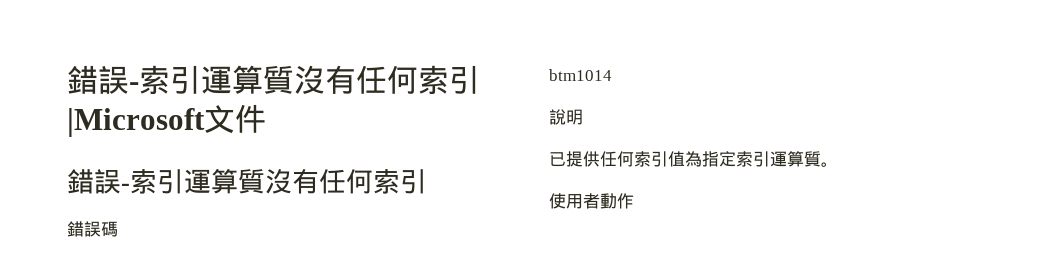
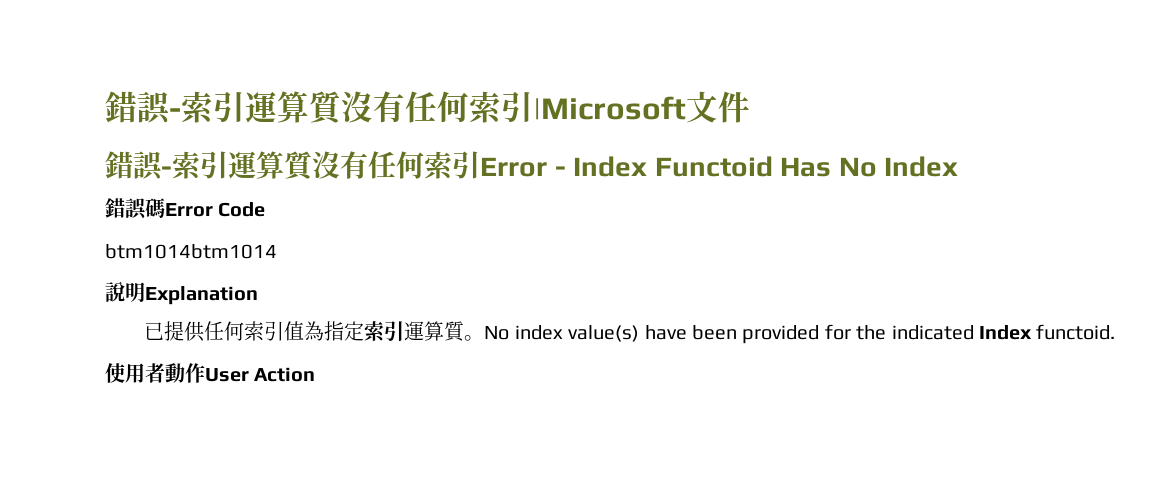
(427, 181) none -> [480,156,959,177] Error - Index Functoid Has No Index
[549,69,612,81] // btm1014 -> [165,202,266,217] [105,244,277,259] Error Code // btm1014btm1014
(583, 117) none -> [145,286,258,305] Explanation
(838, 164) none -> [484,324,1116,344] No index value(s) have been provided for the indicated Index functoid.
(634, 201) none -> [205,367,316,382] User Action

